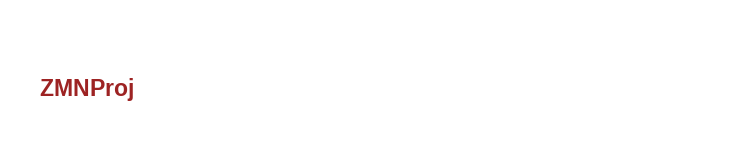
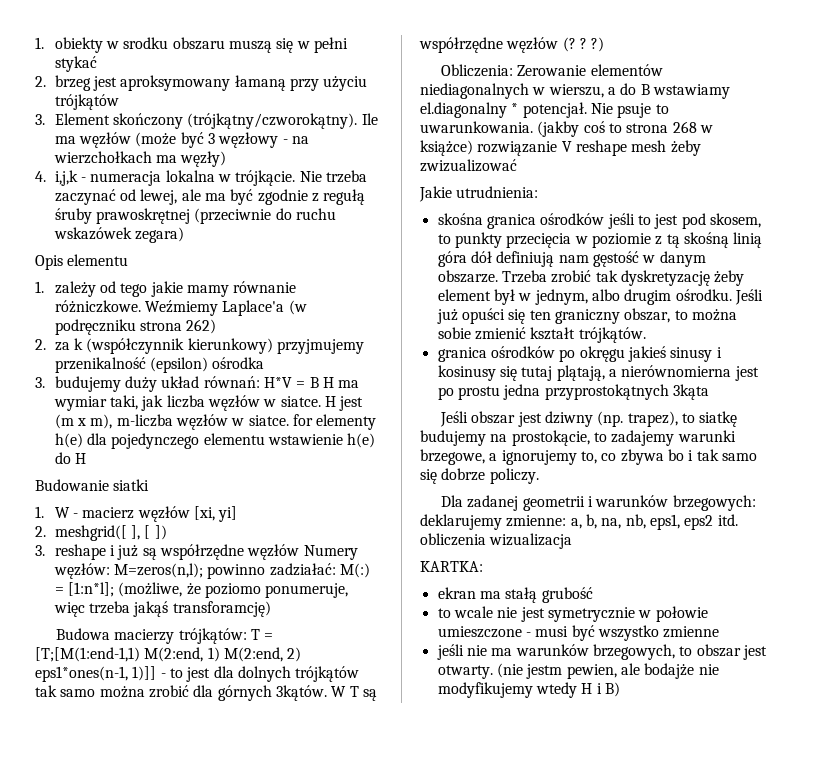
[40,78,134,101] ZMNProj -> [35,37,348,53] [54,56,97,72] [35,75,368,91] [54,94,119,110] [35,113,378,129] [54,132,309,148] [53,151,227,167] [35,170,367,186] [54,189,366,205] [54,208,337,224] [53,227,185,243] [35,254,129,270] [35,281,297,297] [54,300,307,316] [54,319,217,335] [35,338,365,354] [54,357,265,373] [35,376,360,392] [53,395,364,411] [54,414,377,430] [54,433,376,449] [54,452,87,464] [35,479,150,491] [35,506,238,522] [35,525,167,541] [35,544,358,560] [53,563,371,579] [54,582,349,598] [53,601,271,617] [56,628,274,644] [35,647,302,662] [35,666,360,682] [35,685,377,701] [419,37,605,53] [441,64,663,77] [420,83,730,99] [420,102,669,118] [420,121,713,137] [420,140,701,156] [420,159,517,172] [419,186,539,202] [437,213,761,229] [437,232,763,248] [437,251,706,267] [437,270,745,286] [437,289,763,305] [436,308,737,324] [437,327,646,343] [437,346,722,362] [437,365,759,381] [437,384,709,400] [440,411,738,427] [420,430,736,446] [420,449,757,465] [420,468,539,484] [441,495,756,511] [420,514,738,530] [420,533,573,549] [420,561,483,572] [437,587,593,603] [437,606,708,622] [437,625,720,641] [436,644,767,660] [437,663,719,679] [437,682,620,698] 1. obiekty w srodku obszaru muszą się w pełni stykać // 2. brzeg jest aproksymowany łamaną przy użyciu trójkątów // 3. Element skończony (trójkątny/czworokątny). Ile ma węzłów (może być 3 węzłowy - na wierzchołkach ma węzły) // 4. i,j,k - numeracja lokalna w trójkącie. Nie trzeba zaczynać od lewej, ale ma być zgodnie z regułą śruby prawoskrętnej (przeciwnie do ruchu wskazówek zegara) // Opis elementu // 1. zależy od tego jakie mamy równanie różniczkowe. Weźmiemy Laplace'a (w podręczniku strona 262) // 2. za k (współczynnik kierunkowy) przyjmujemy przenikalność (epsilon) ośrodka // 3. budujemy duży układ równań: H*V = B H ma wymiar taki, jak liczba węzłów w siatce. H jest (m x m), m-liczba węzłów w siatce. for elementy h(e) dla pojedynczego elementu wstawienie h(e) do H // Budowanie siatki // 1. W - macierz węzłów [xi, yi] // 2. meshgrid([ ], [ ]) // 3. reshape i już są współrzędne węzłów Numery węzłów: M=zeros(n,l); powinno zadziałać: M(:) = [1:n*l]; (możliwe, że poziomo ponumeruje, więc trzeba jakąś transforamcję) // Budowa macierzy trójkątów: T = [T;[M(1:end-1,1) M(2:end, 1) M(2:end, 2) eps1*ones(n-1, 1)]] - to jest dla dolnych trójkątów tak samo można zrobić dla górnych 3kątów. W T są współrzędne węzłów (? ? ?) // Obliczenia: Zerowanie elementów niediagonalnych w wierszu, a do B wstawiamy el.diagonalny * potencjał. Nie psuje to uwarunkowania. (jakby coś to strona 268 w książce) rozwiązanie V reshape mesh żeby zwizualizować // Jakie utrudnienia: // skośna granica ośrodków jeśli to jest pod skosem, to punkty przecięcia w poziomie z tą skośną linią góra dół definiują nam gęstość w danym obszarze. Trzeba zrobić tak dyskretyzację żeby element był w jednym, albo drugim ośrodku. Jeśli już opuści się ten graniczny obszar, to można sobie zmienić kształt trójkątów. // granica ośrodków po okręgu jakieś sinusy i kosinusy się tutaj plątają, a nierównomierna jest po prostu jedna przyprostokątnych 3kąta // Jeśli obszar jest dziwny (np. trapez), to siatkę budujemy na prostokącie, to zadajemy warunki brzegowe, a ignorujemy to, co zbywa bo i tak samo się dobrze policzy. // Dla zadanej geometrii i warunków brzegowych: deklarujemy zmienne: a, b, na, nb, eps1, eps2 itd. obliczenia wizualizacja // KARTKA: // ekran ma stałą grubość // to wcale nie jest symetrycznie w połowie umieszczone - musi być wszystko zmienne // jeśli nie ma warunków brzegowych, to obszar jest otwarty. (nie jestm pewien, ale bodajże nie modyfikujemy wtedy H i B)

